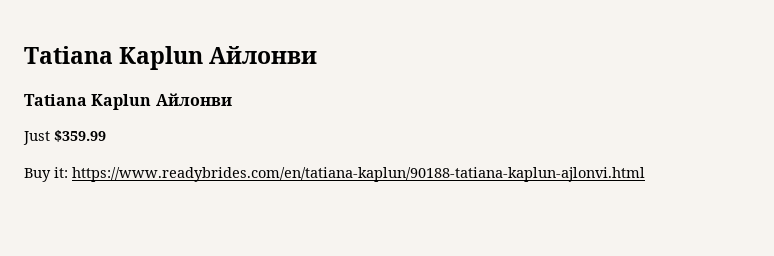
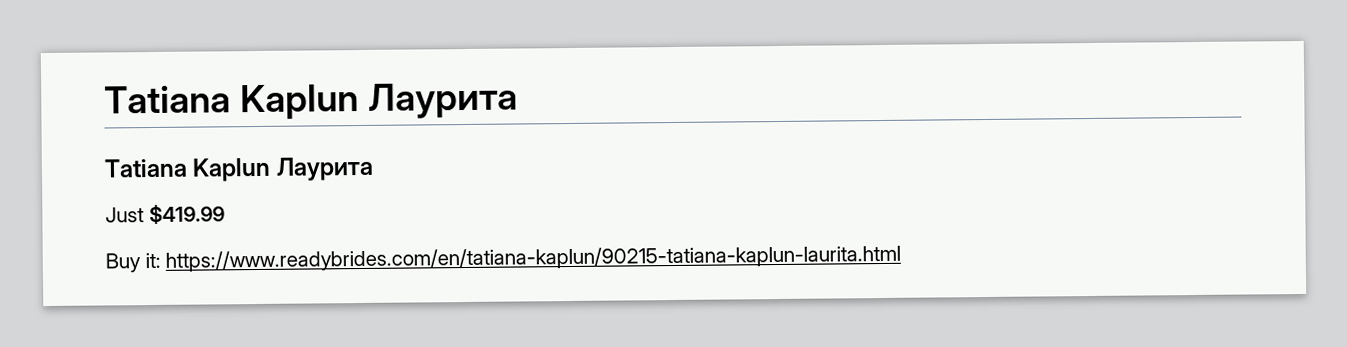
[24,46,318,70] [24,93,232,110] Tatiana Kaplun Айлонви // Tatiana Kaplun Айлонви -> [104,82,518,121] [104,156,374,182] Tatiana Kaplun Лаурита // Tatiana Kaplun Лаурита
[54,130,106,142] $359.99 -> [148,203,225,226] $419.99
[72,167,645,182] https://www.readybrides.com/en/tatiana-kaplun/90188-tatiana-kaplun-ajlonvi.html -> [165,244,902,272] https://www.readybrides.com/en/tatiana-kaplun/90215-tatiana-kaplun-laurita.html

